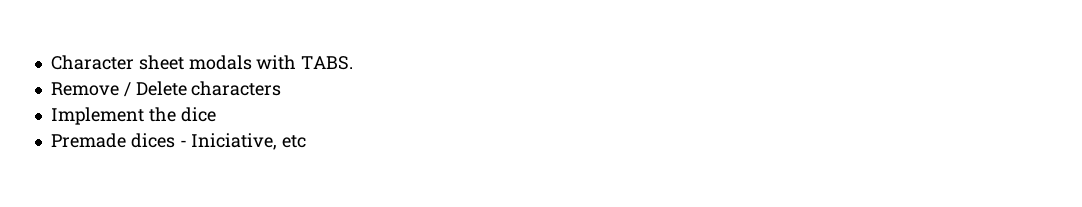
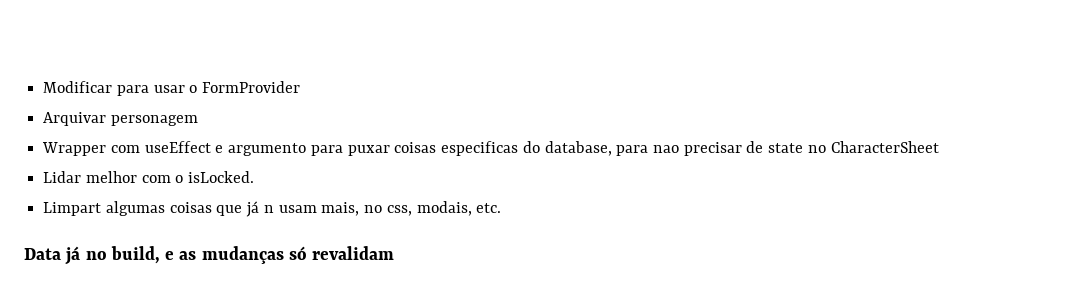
[50,55,354,70] [50,81,282,97] [50,107,216,125] [50,133,307,150] Character sheet modals with TABS. // Remove / Delete characters // Implement the dice // Premade dices - Iniciative, etc -> [43,81,301,96] [43,112,198,126] [42,141,939,156] [43,171,255,183] [43,201,502,217] [24,246,395,265] Modificar para usar o FormProvider // Arquivar personagem // Wrapper com useEffect e argumento para puxar coisas especificas do database, para nao precisar de state no CharacterSheet // Lidar melhor com o isLocked. // Limpart algumas coisas que já n usam mais, no css, modais, etc. // Data já no build, e as mudanças só revalidam

